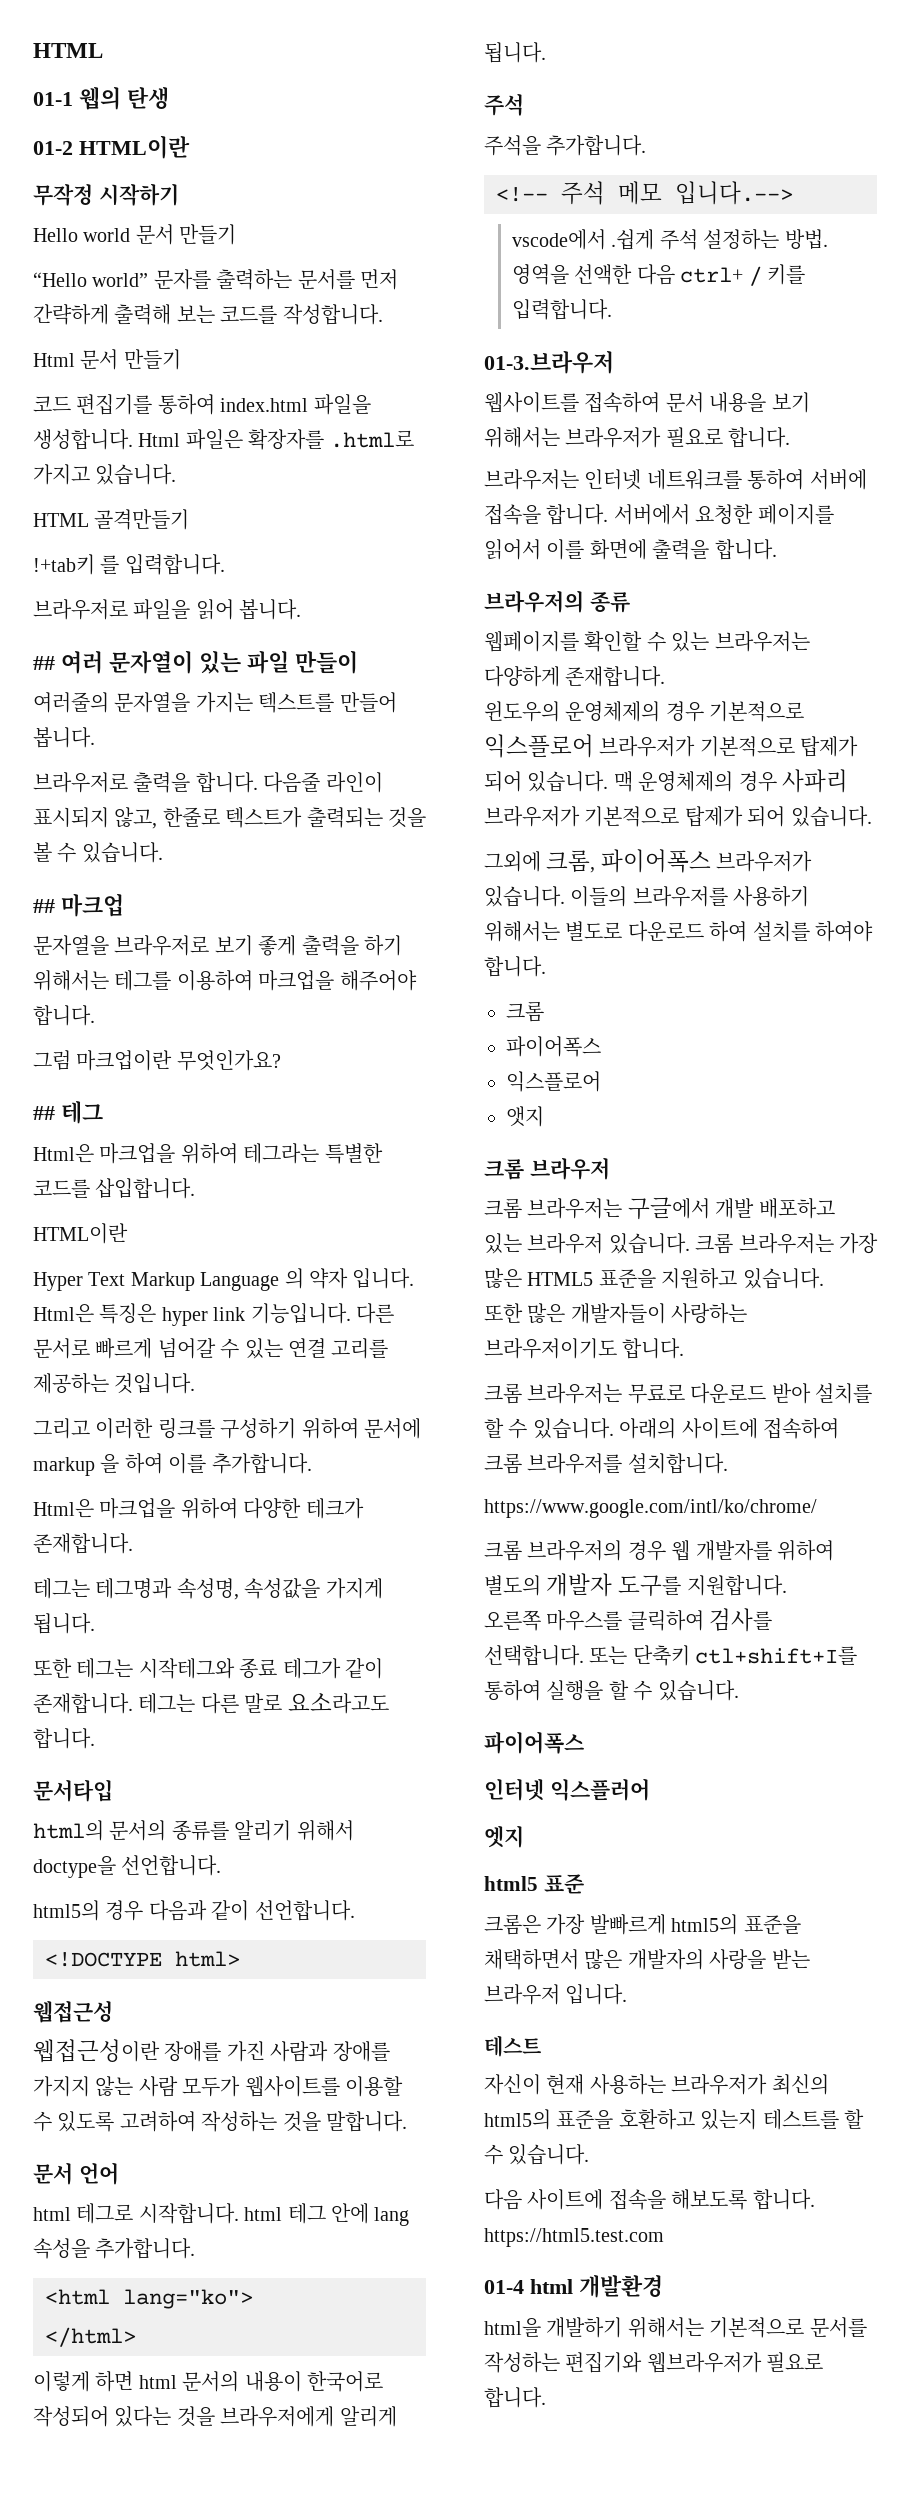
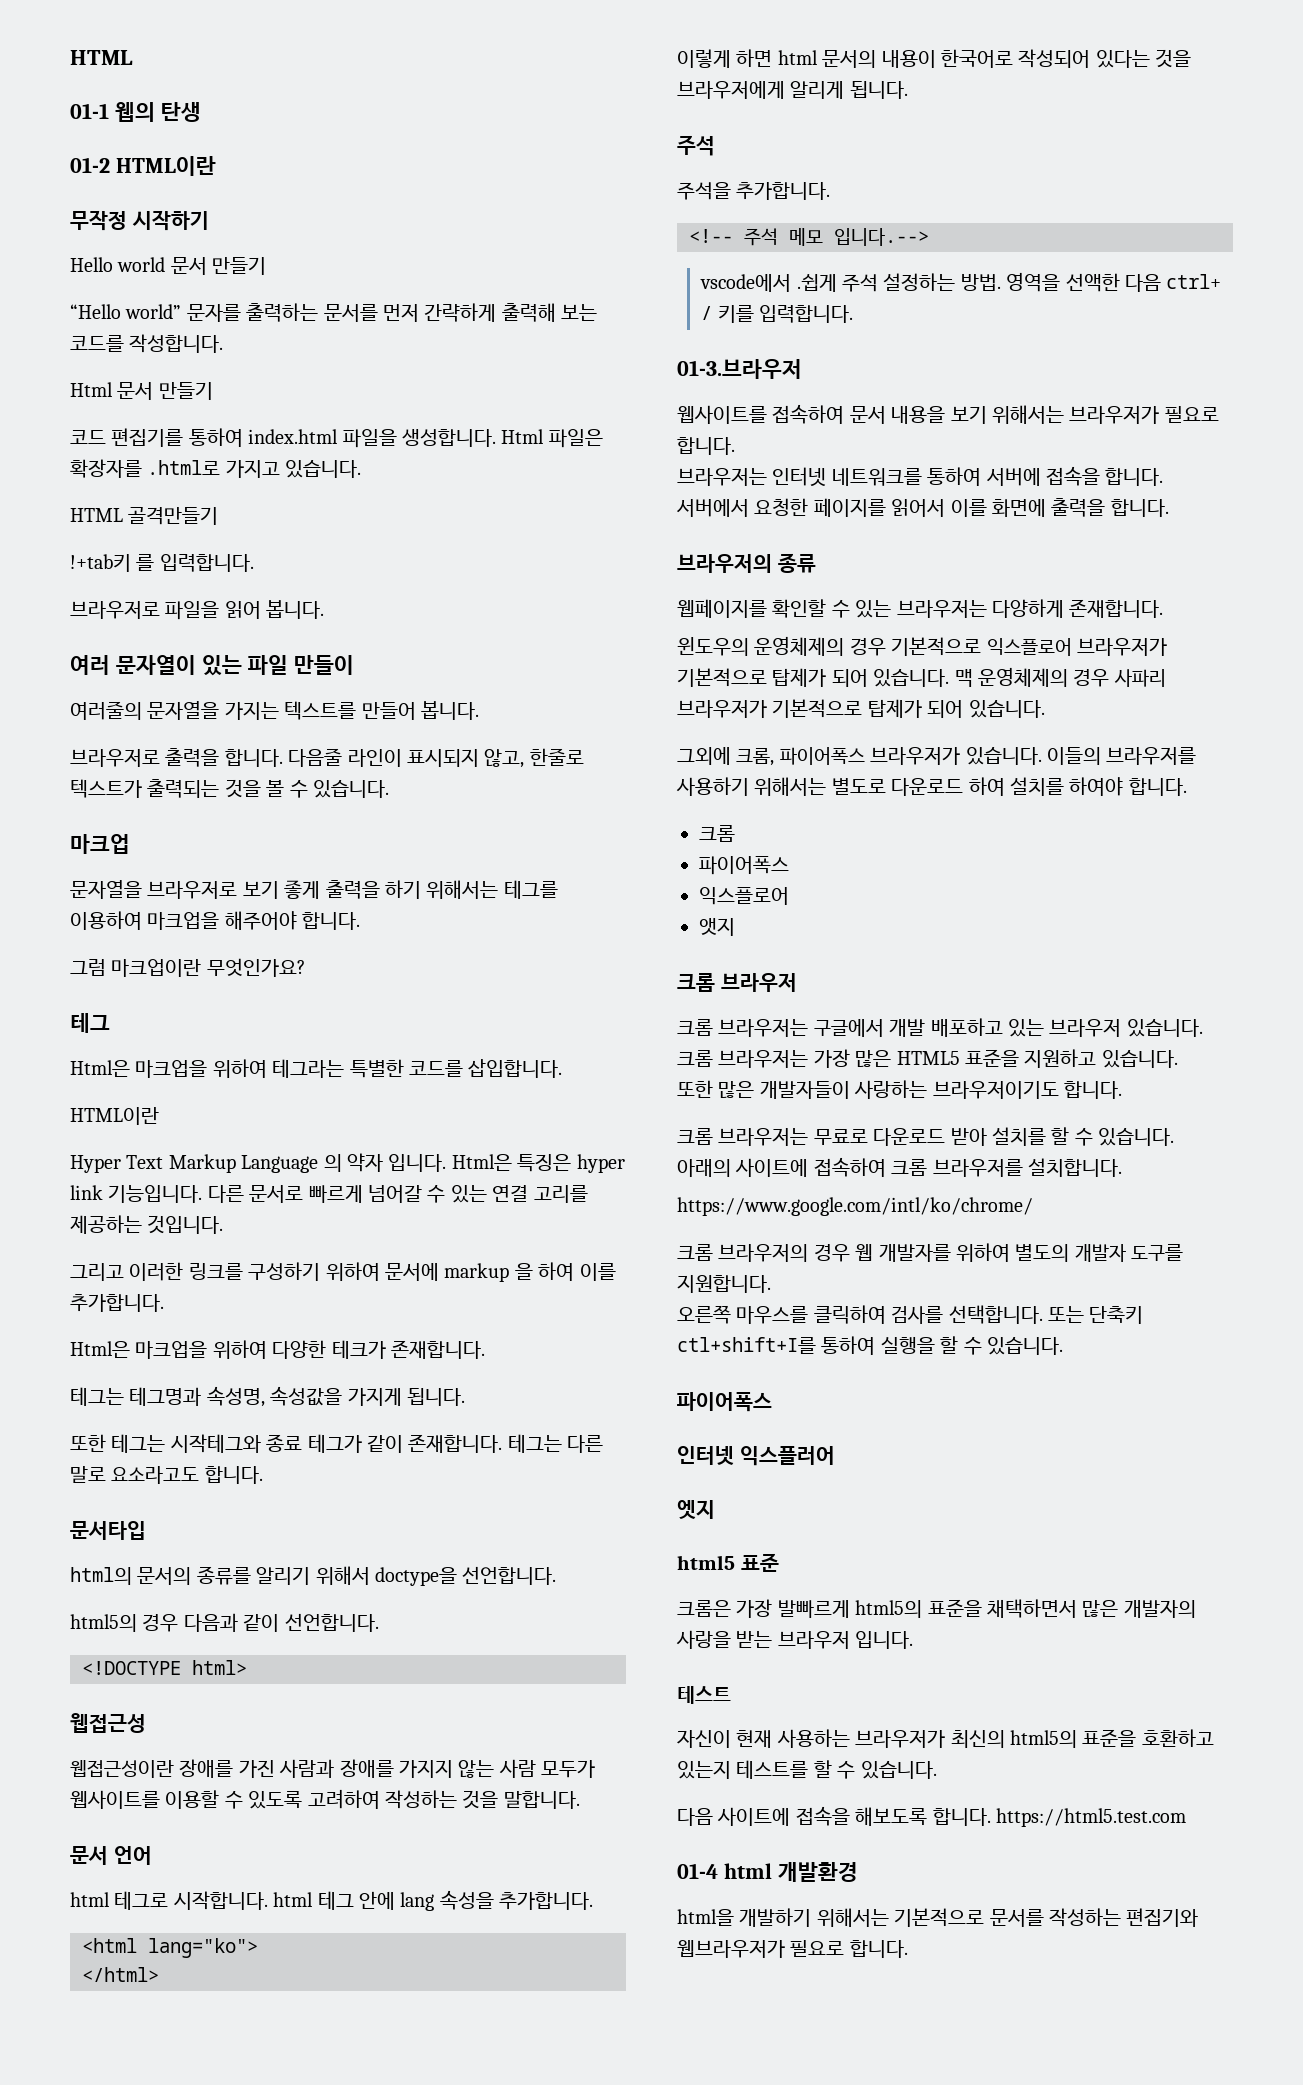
[33,656,55,670] ## -> (325, 609) none
[33,899,55,913] ## -> (389, 789) none
[33,1106,55,1120] ## -> (305, 967) none

